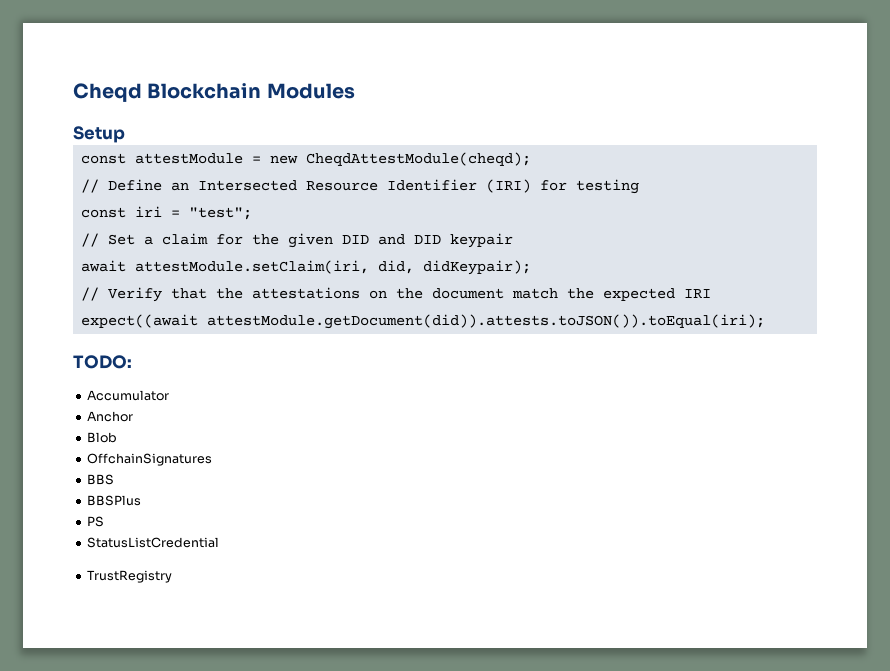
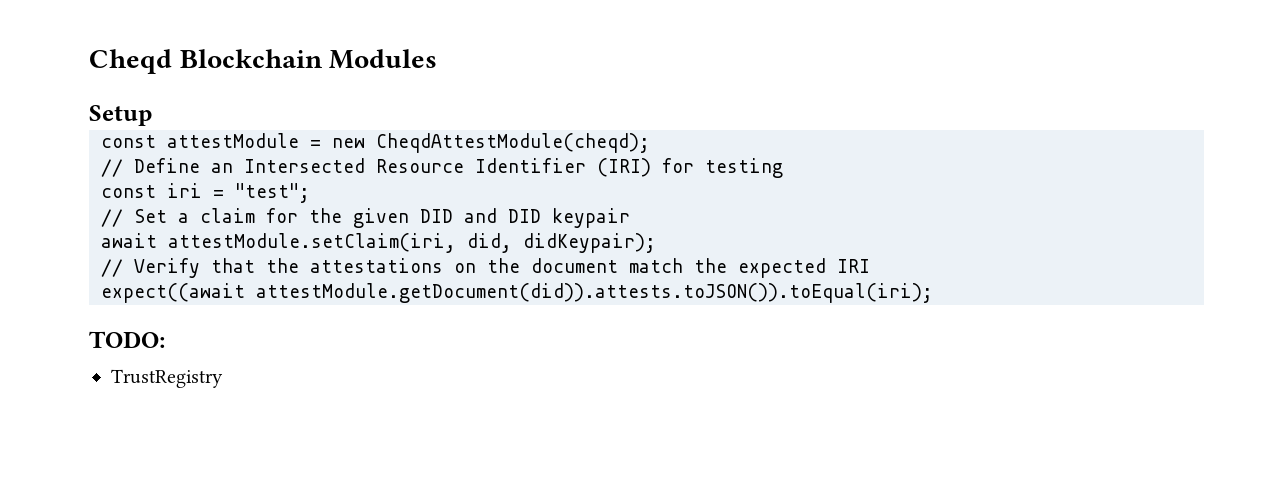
[86,390,169,401] [86,411,133,422] [86,432,117,443] [86,453,212,466] [86,474,114,485] [86,495,141,506] [86,516,104,527] [86,537,219,548] // Accumulator // Anchor // Blob // OffchainSignatures // BBS // BBSPlus // PS // StatusListCredential -> (165, 339) none

